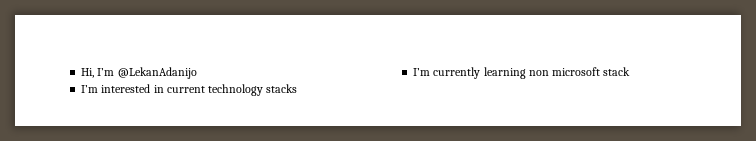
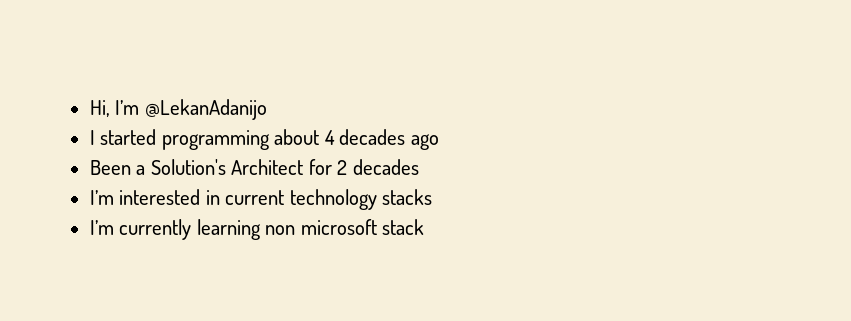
(197, 73) none -> [89,129,439,150] [89,159,419,175] // I started programming about 4 decades ago // Been a Solution's Architect for 2 decades

